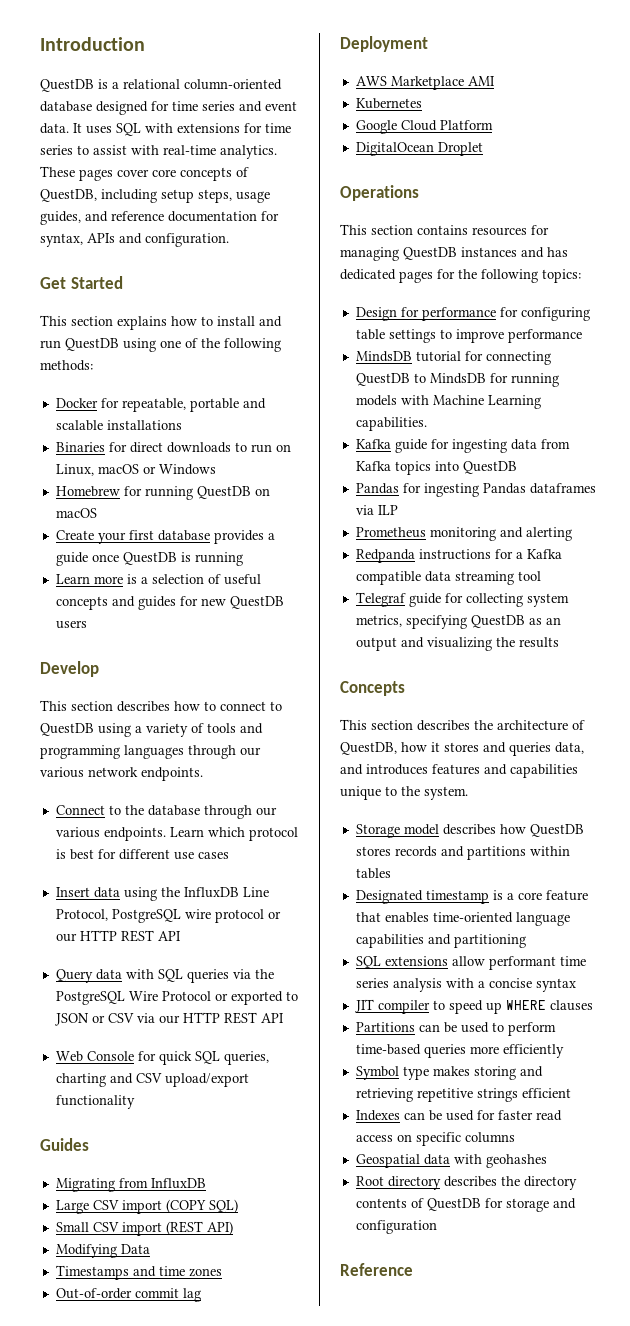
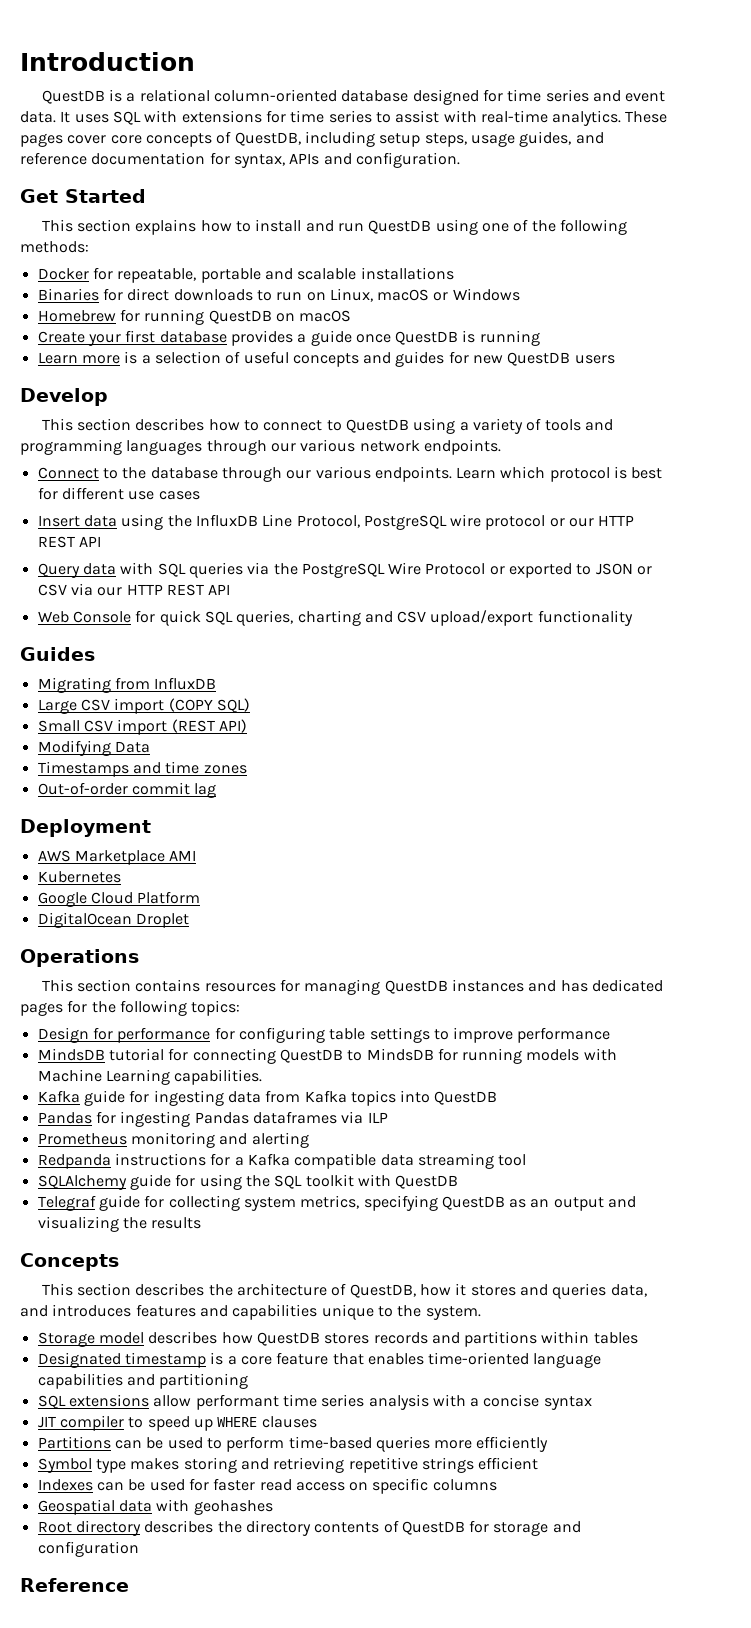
(541, 576) none -> [37,1174,459,1190] // SQLAlchemy guide for using the SQL toolkit with QuestDB

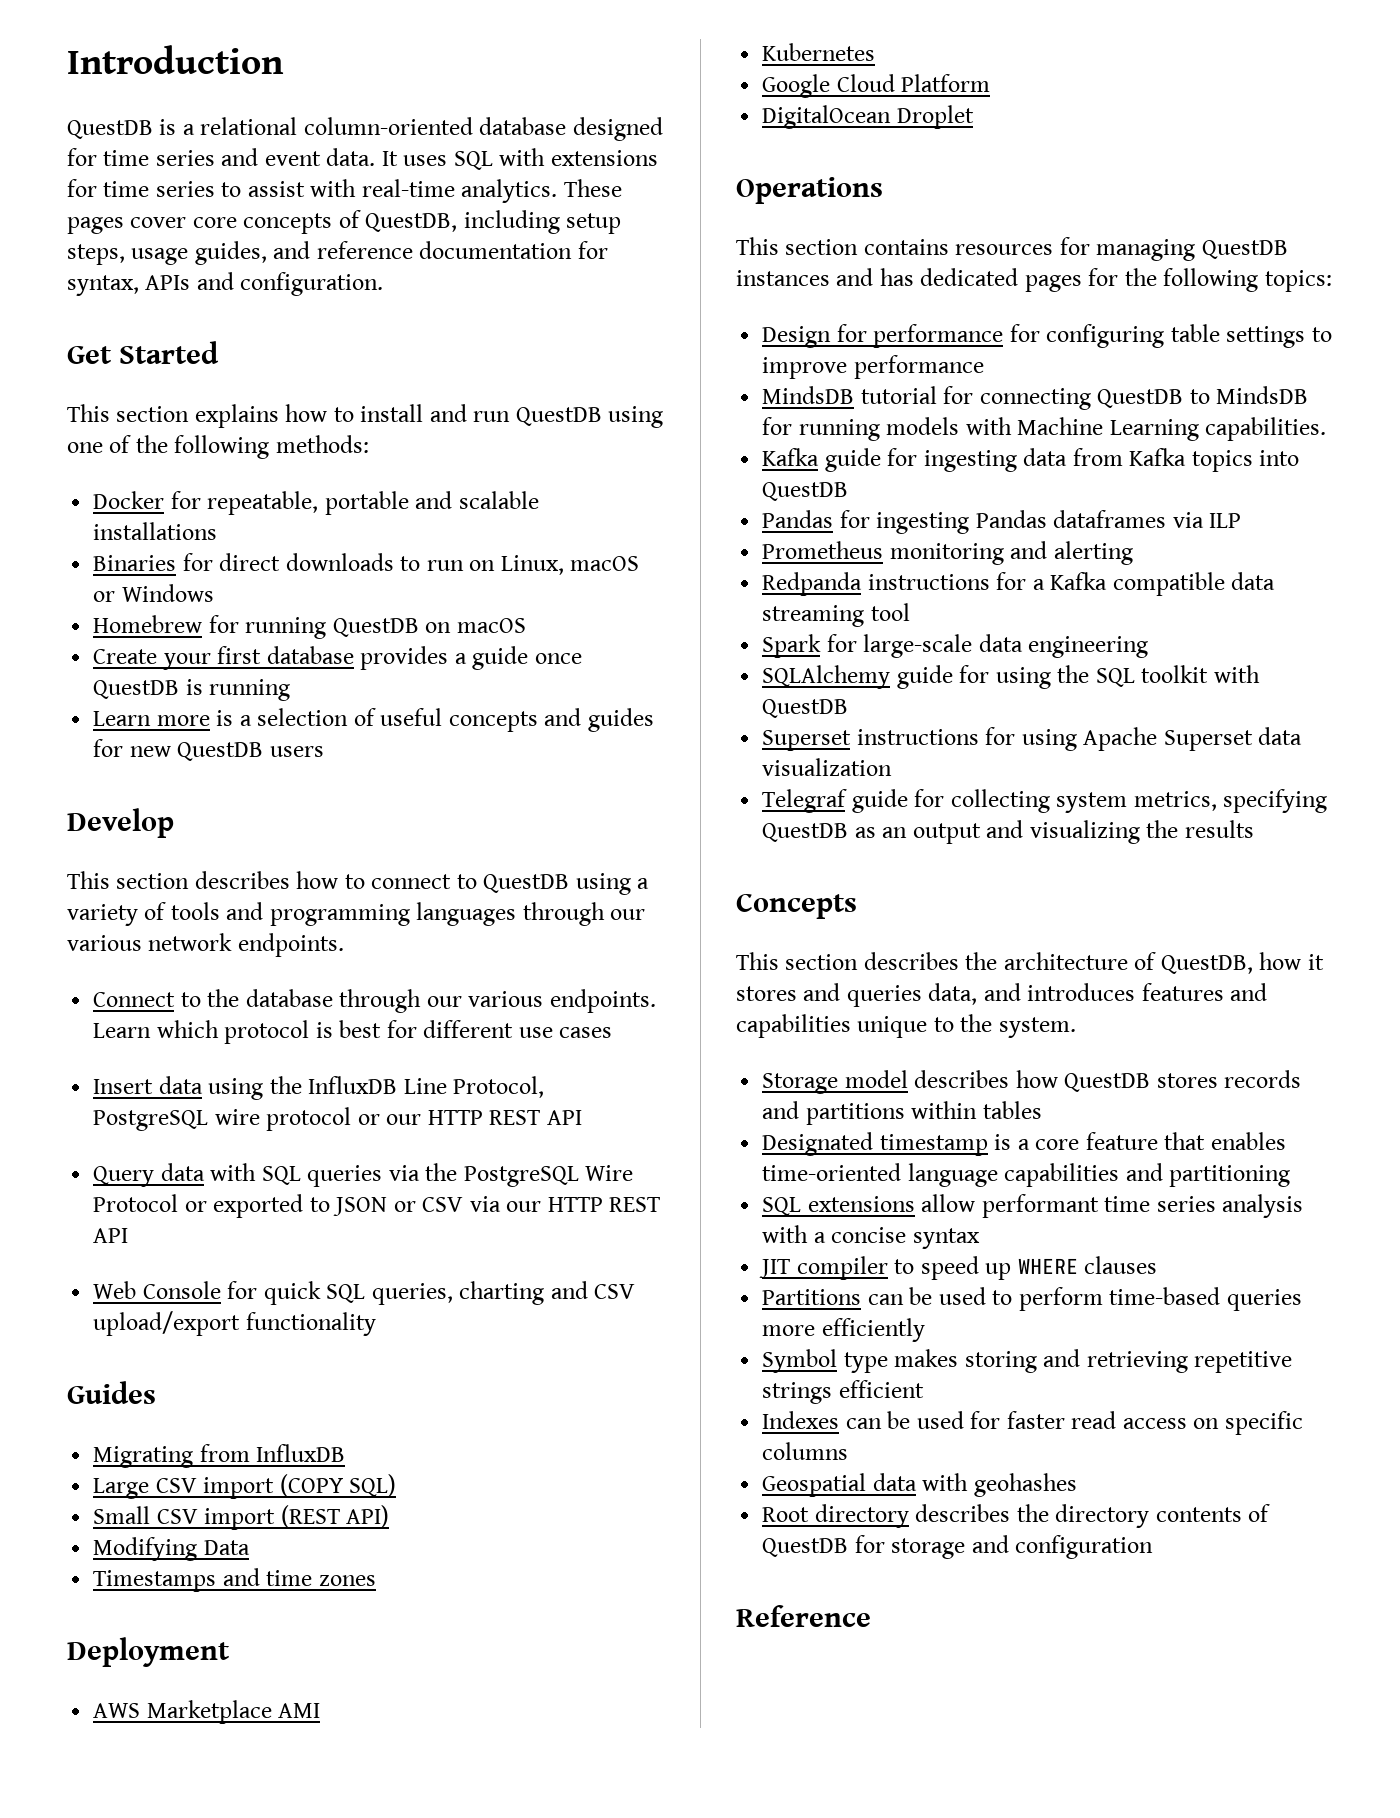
[37,782,217,798] // Out-of-order commit lag -> (376, 1580) none
(527, 1160) none -> [762,634,1149,658] // Spark for large-scale data engineering
(459, 1182) none -> [762,727,1303,751] [762,758,893,776] // Superset instructions for using Apache Superset data visualization

